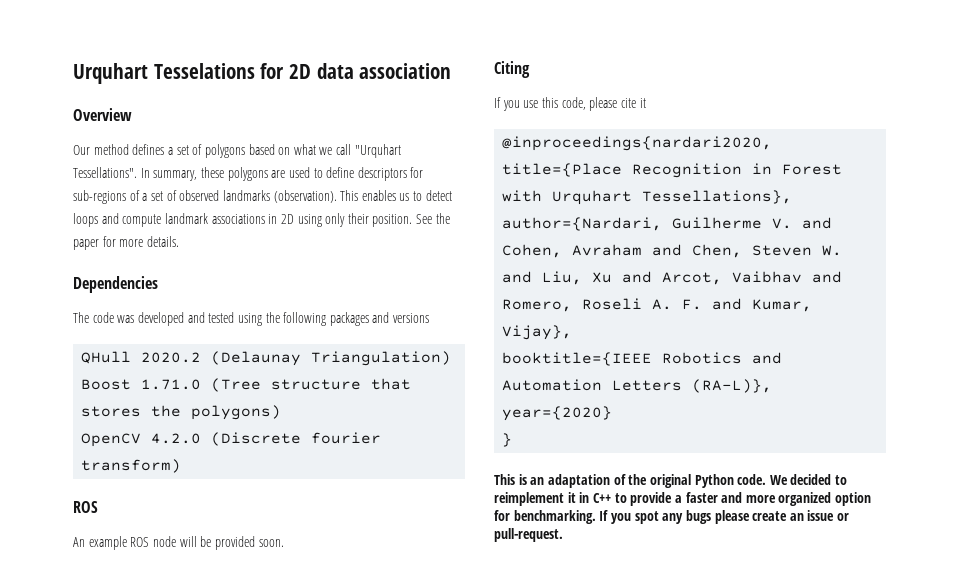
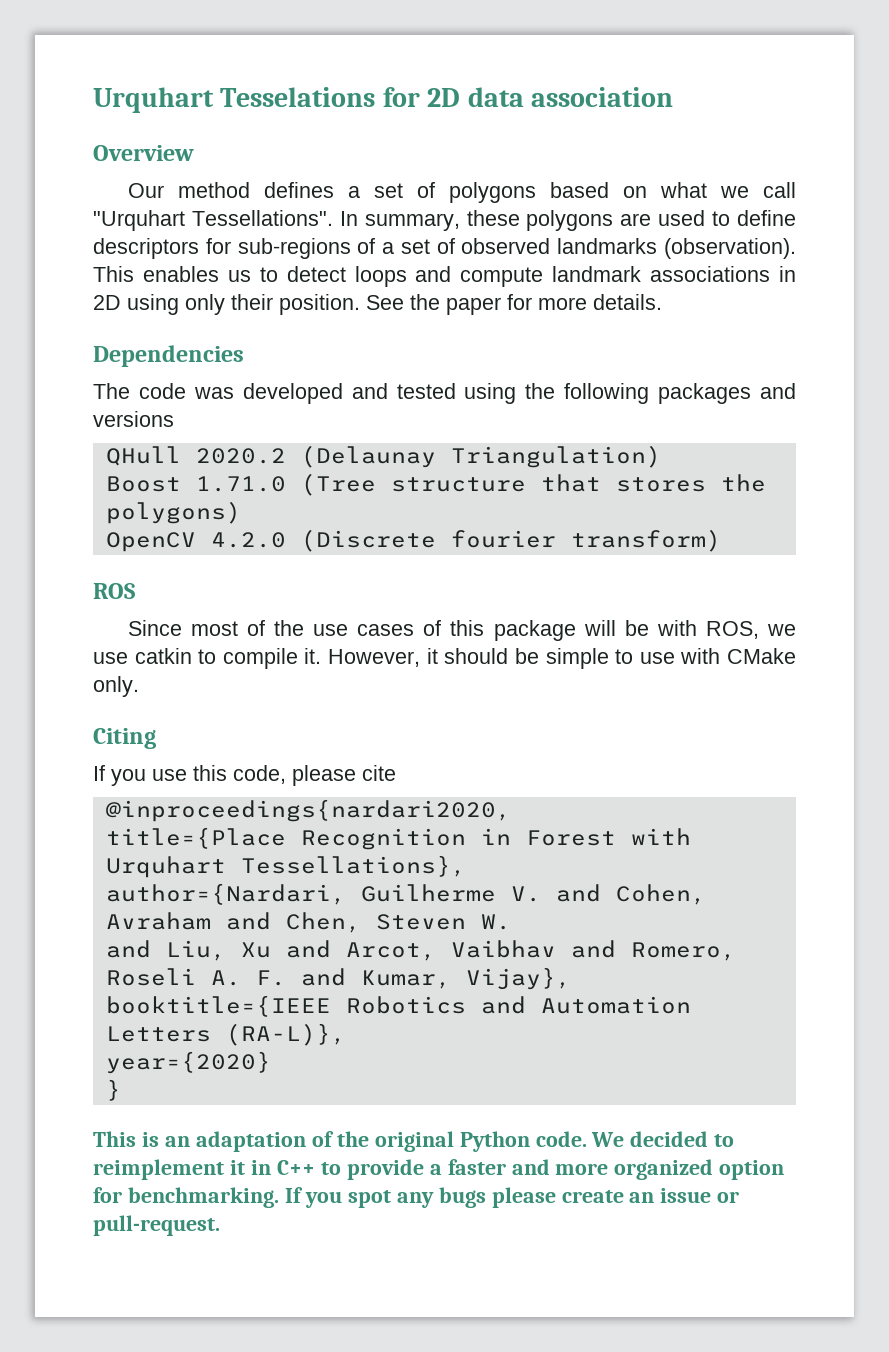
[73,536,284,550] An example ROS node will be provided soon. -> [127,620,796,641] [93,648,797,669] [93,676,139,697] Since most of the use cases of this package will be with ROS, we use catkin to compile it. However, it should be simple to use with CMake only.
[639,98,646,108] it -> (396, 773) none

